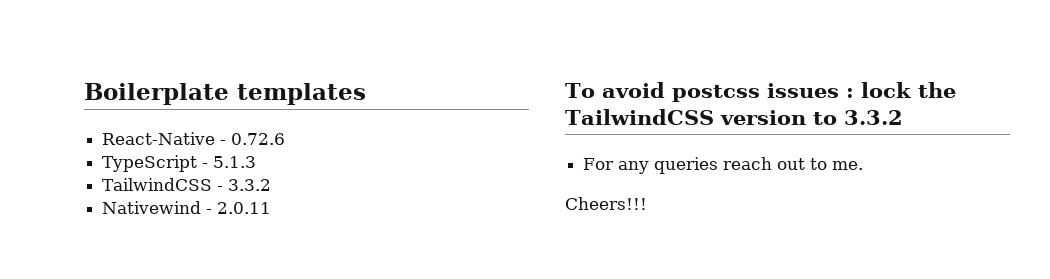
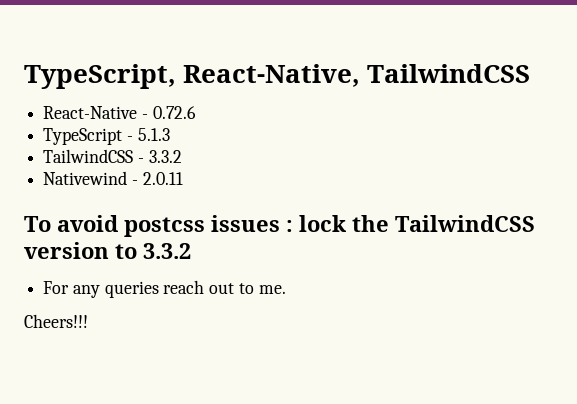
[84,83,366,105] Boilerplate templates -> [24,64,531,89] TypeScript, React-Native, TailwindCSS

